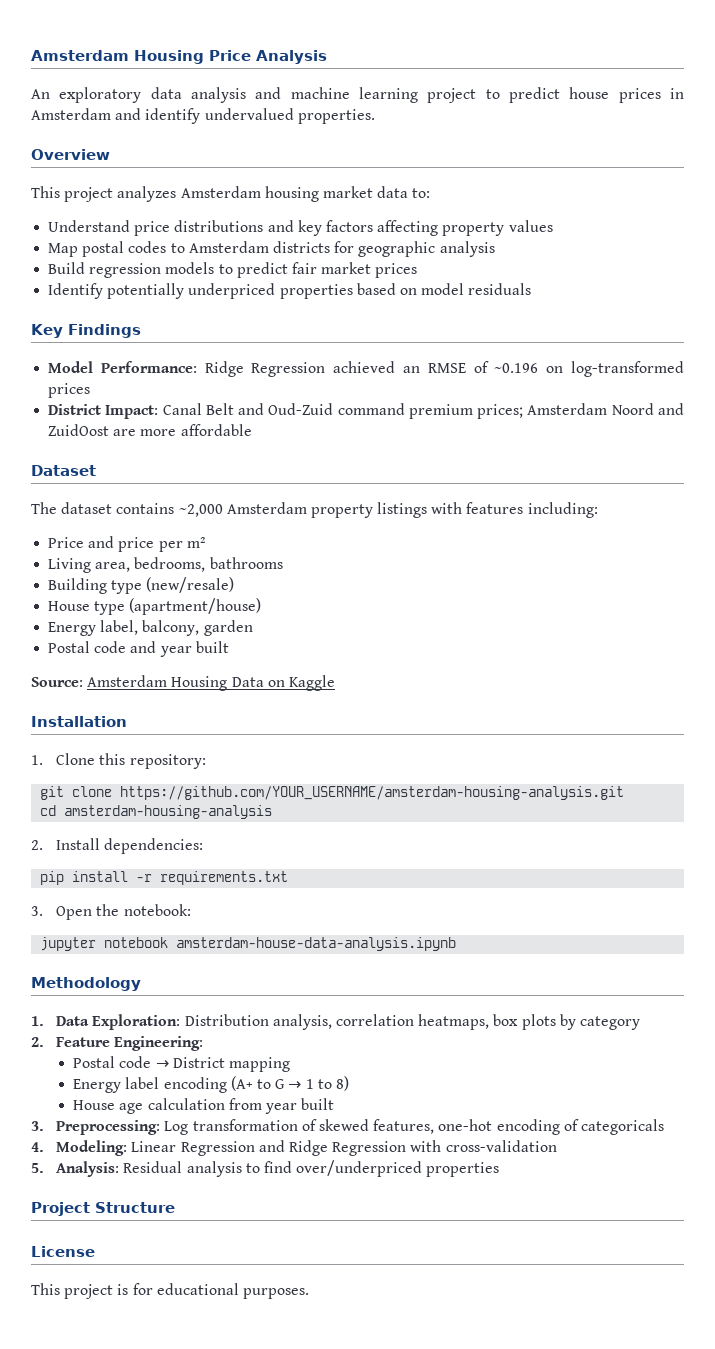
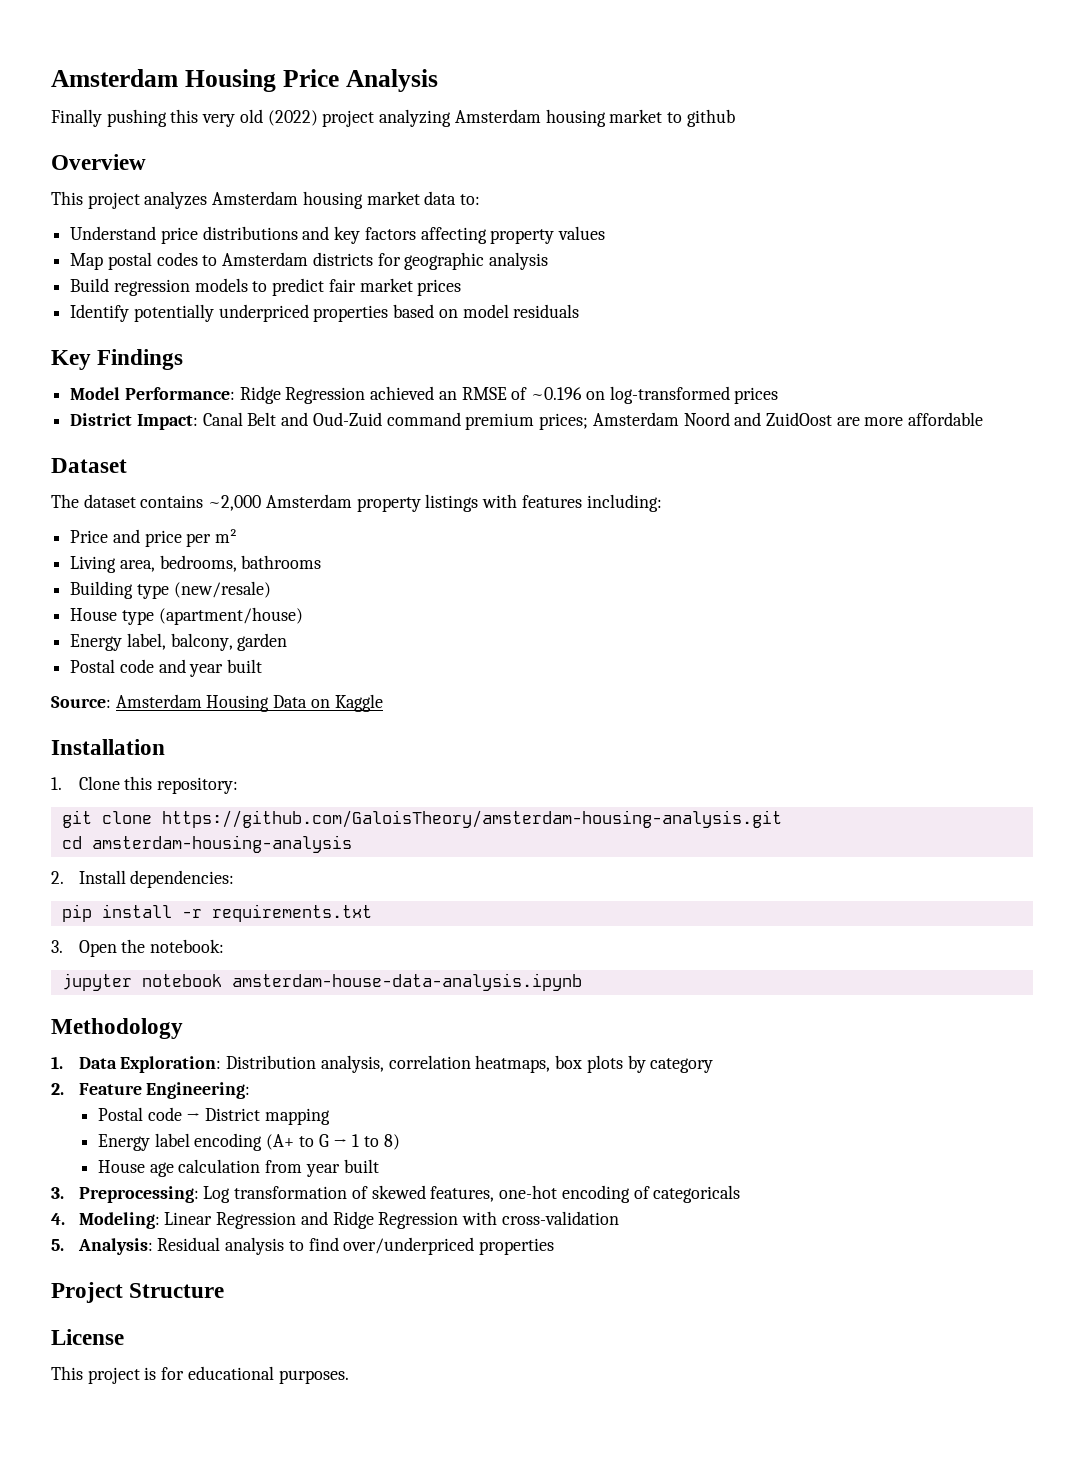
[31,87,685,103] [31,108,375,124] An exploratory data analysis and machine learning project to predict house prices in Amsterdam and identify undervalued properties. -> [51,109,735,127] Finally pushing this very old (2022) project analyzing Amsterdam housing market to github
[120,786,625,800] https://github.com/YOUR_USERNAME/amsterdam-housing-analysis.git -> [161,810,782,828] https://github.com/GaloisTheory/amsterdam-housing-analysis.git

